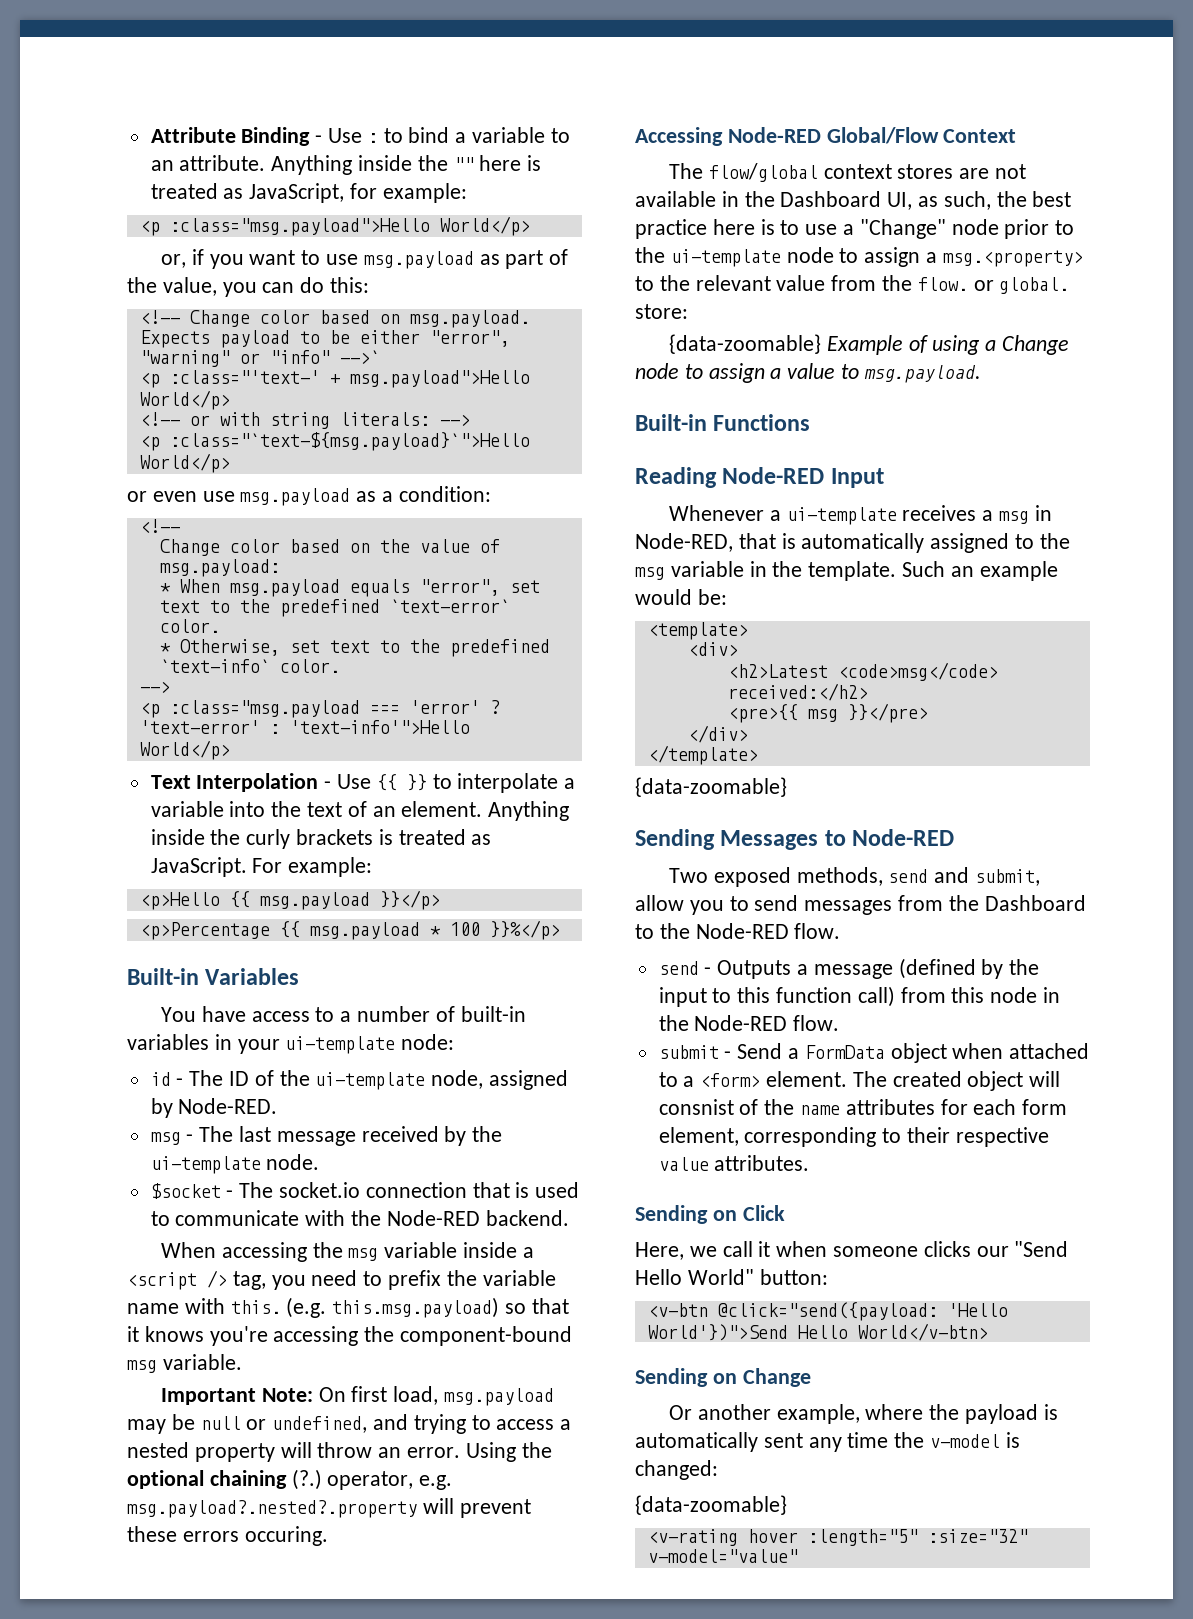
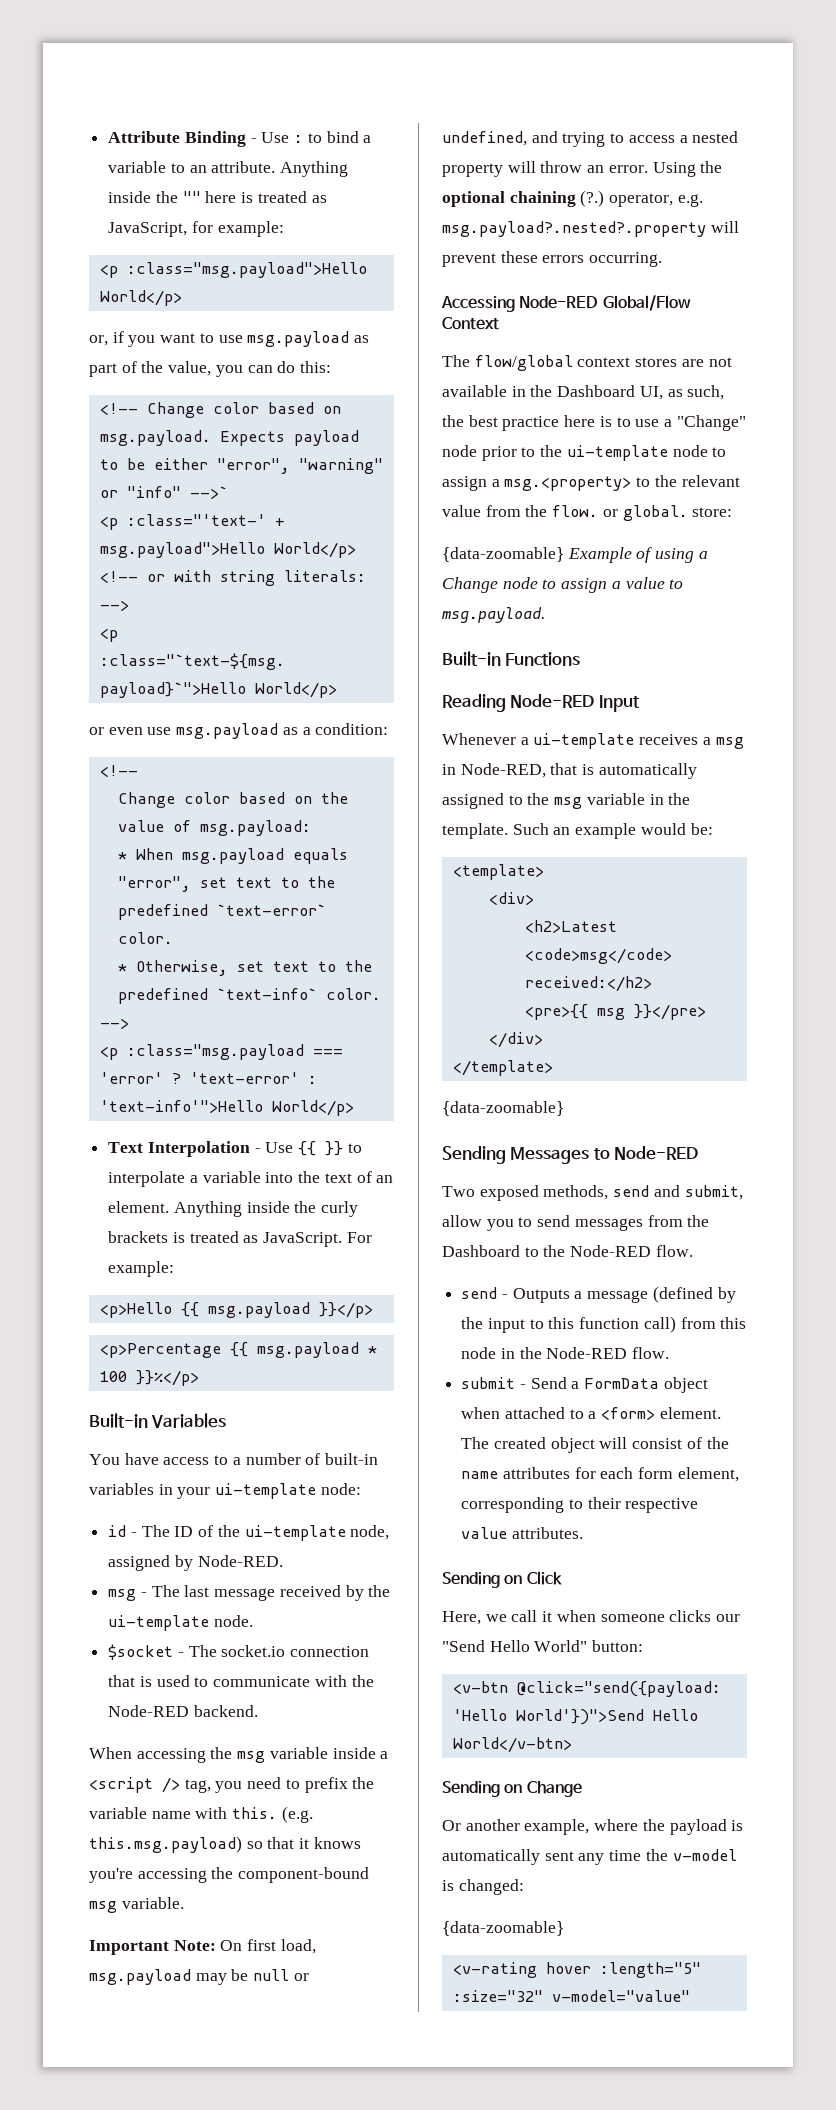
[244,1526,328,1546] occuring. -> [589,252,663,267] occurring.
[658,1099,734,1115] consnist -> [632,1438,683,1449] consist

